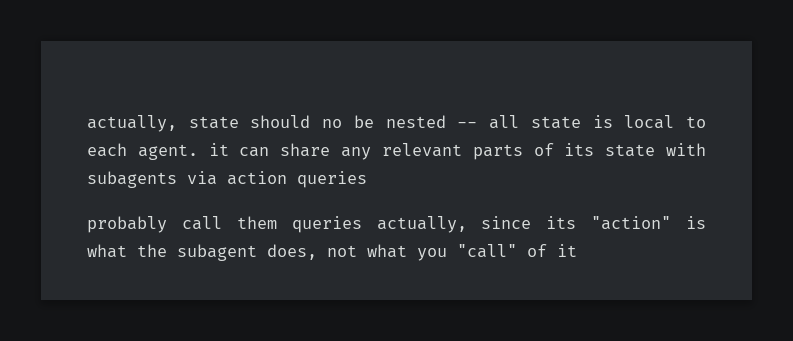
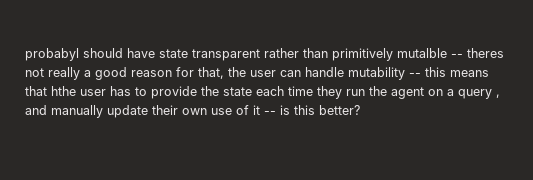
[87,115,707,132] [87,143,706,160] [87,171,367,188] [87,216,706,233] [87,244,577,261] actually, state should no be nested -- all state is local to each agent. it can share any relevant parts of its state with subagents via action queries // probably call them queries actually, since its "action" is what the subagent does, not what you "call" of it -> [25,48,504,61] [25,67,489,80] [25,86,500,99] [25,105,360,118] probabyl should have state transparent rather than primitively mutalble -- theres not really a good reason for that, the user can handle mutability -- this means that hthe user has to provide the state each time they run the agent on a query , and manually update their own use of it -- is this better?

